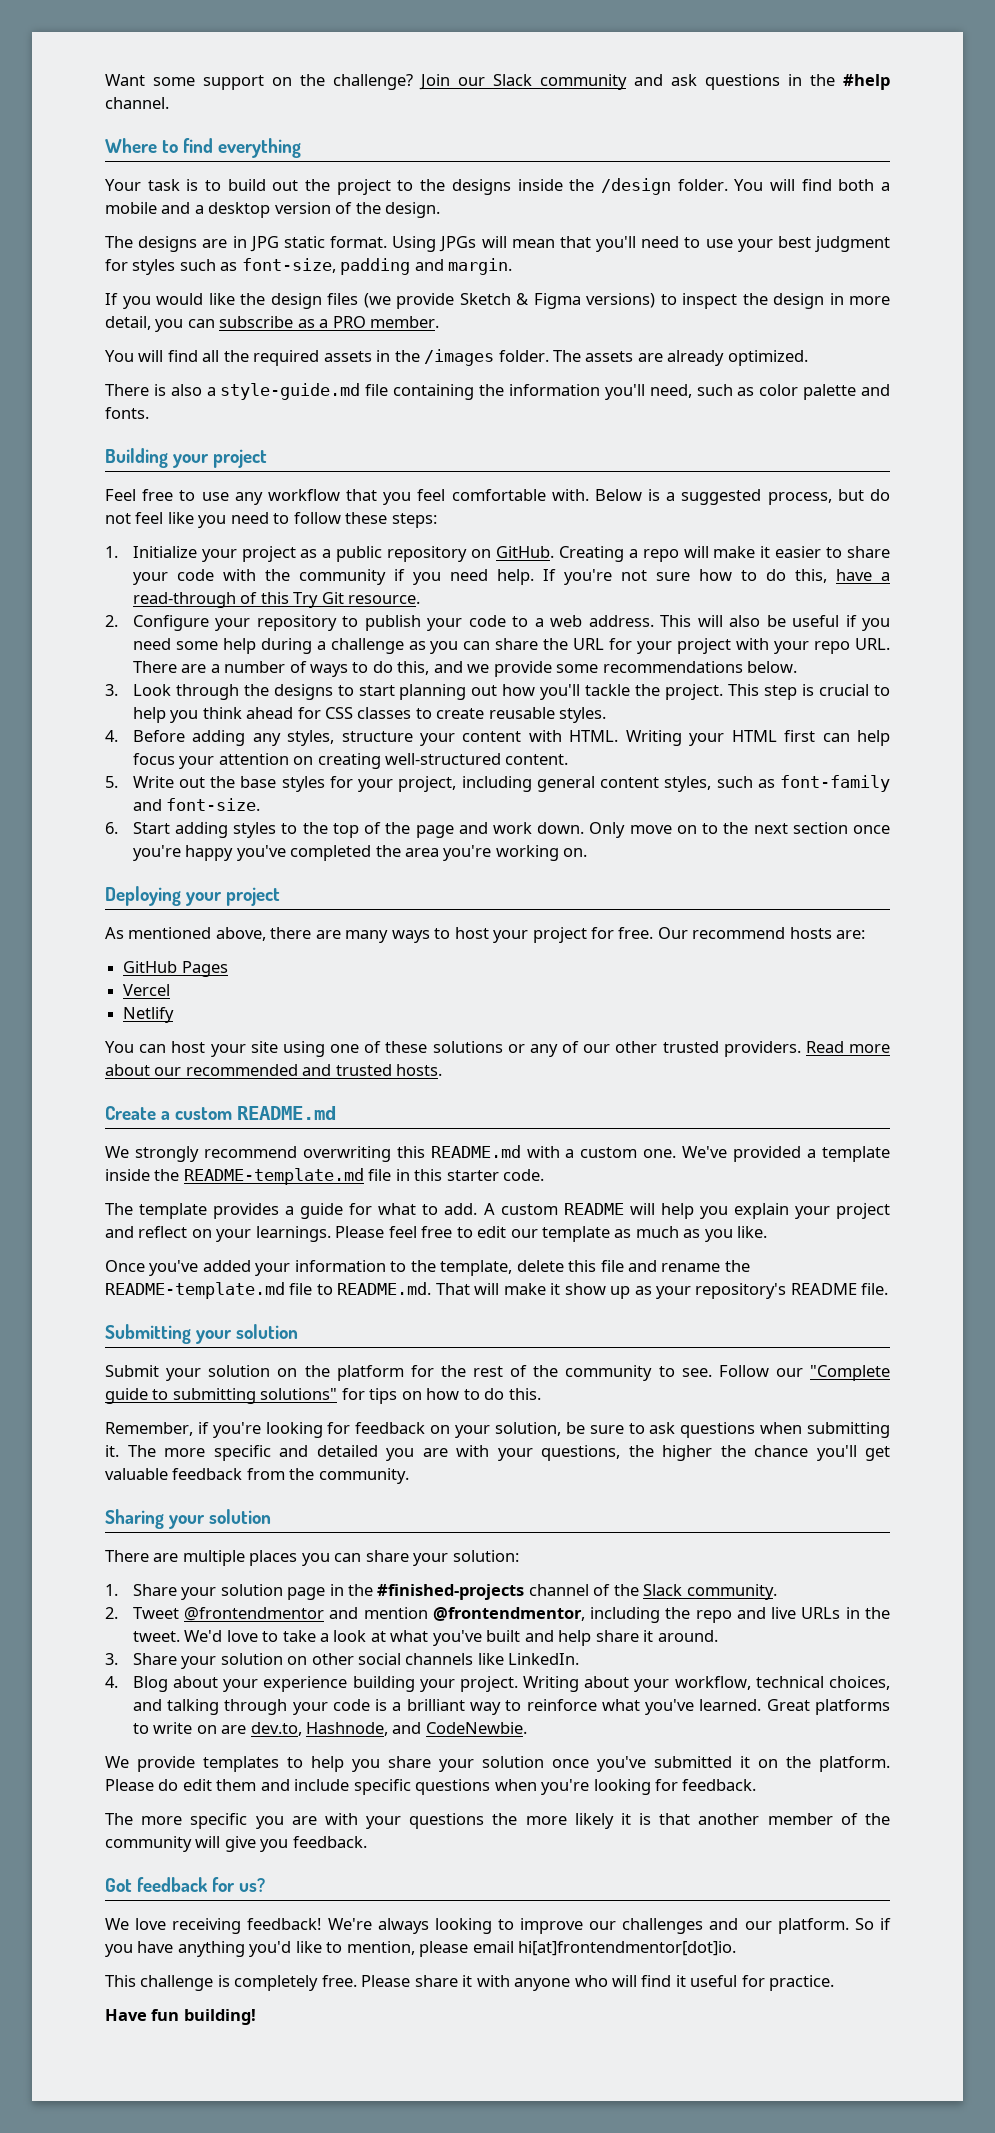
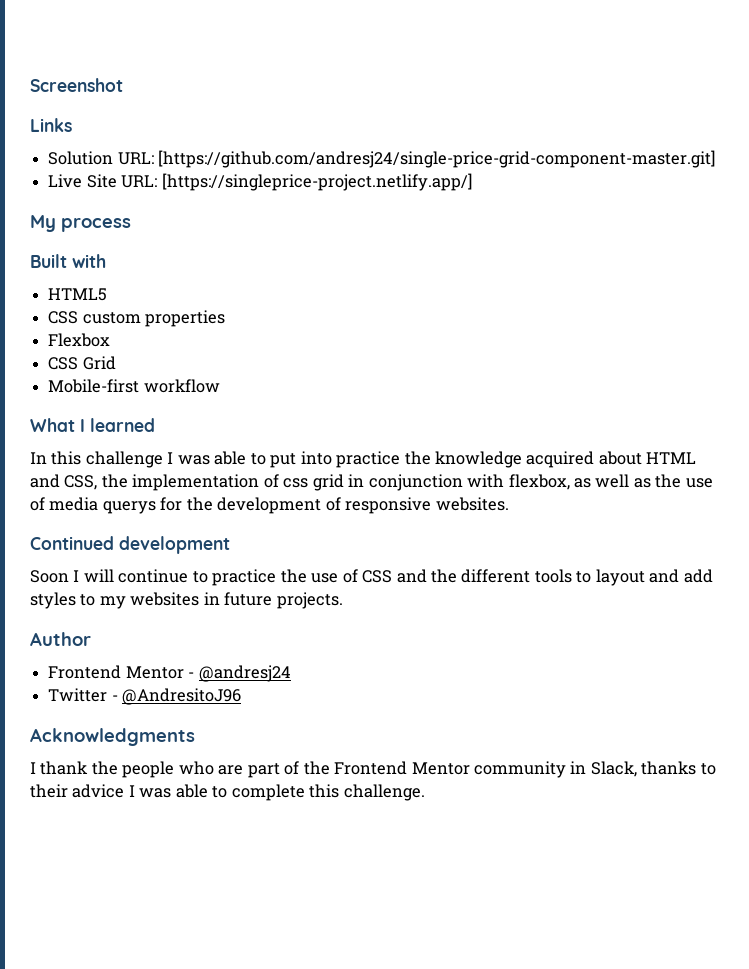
[105,74,890,90] [105,97,169,109] [105,138,302,158] [105,178,891,195] [105,202,441,218] [105,236,890,252] [105,258,513,275] [105,293,890,309] [105,316,440,332] [105,349,808,366] [105,383,890,400] [105,407,149,419] [105,448,268,468] [105,489,890,505] [105,512,437,528] [105,546,891,562] [132,569,890,585] [132,592,421,608] [105,615,891,631] [132,638,891,654] [132,661,798,677] [105,684,890,700] [132,707,607,723] [105,730,891,746] [132,753,569,769] [105,775,890,792] [132,798,261,811] [105,822,890,838] [132,845,588,861] [105,886,281,906] [105,927,866,943] [123,961,228,977] [123,984,171,996] [123,1007,175,1023] [105,1041,890,1057] [105,1064,443,1076] [105,1106,337,1120] [105,1145,890,1162] [105,1168,545,1185] [105,1203,890,1219] [105,1226,768,1242] [105,1260,750,1276] [105,1282,889,1299] [105,1324,299,1344] [105,1365,890,1381] [105,1388,541,1404] [105,1422,891,1438] [105,1445,890,1461] [105,1468,409,1484] [105,1509,272,1529] [105,1550,519,1566] [105,1584,777,1600] [105,1607,891,1623] [132,1630,718,1646] [105,1653,580,1669] [105,1676,891,1692] [132,1699,890,1715] [132,1722,527,1736] [105,1756,890,1772] [105,1779,757,1795] [105,1813,890,1829] [105,1836,367,1852] [105,1877,266,1892] [105,1918,891,1934] [105,1941,737,1957] [105,1975,835,1991] [105,2009,256,2025] Want some support on the challenge? Join our Slack community and ask questions in the #help channel. // Where to find everything // Your task is to build out the project to the designs inside the /design folder. You will find both a mobile and a desktop version of the design. // The designs are in JPG static format. Using JPGs will mean that you'll need to use your best judgment for styles such as font-size, padding and margin. // If you would like the design files (we provide Sketch & Figma versions) to inspect the design in more detail, you can subscribe as a PRO member. // You will find all the required assets in the /images folder. The assets are already optimized. // There is also a style-guide.md file containing the information you'll need, such as color palette and fonts. // Building your project // Feel free to use any workflow that you feel comfortable with. Below is a suggested process, but do not feel like you need to follow these steps: // 1. Initialize your project as a public repository on GitHub. Creating a repo will make it easier to share your code with the community if you need help. If you're not sure how to do this, have a read-through of this Try Git resource. // 2. Configure your repository to publish your code to a web address. This will also be useful if you need some help during a challenge as you can share the URL for your project with your repo URL. There are a number of ways to do this, and we provide some recommendations below. // 3. Look through the designs to start planning out how you'll tackle the project. This step is crucial to help you think ahead for CSS classes to create reusable styles. // 4. Before adding any styles, structure your content with HTML. Writing your HTML first can help focus your attention on creating well-structured content. // 5. Write out the base styles for your project, including general content styles, such as font-family and font-size. // 6. Start adding styles to the top of the page and work down. Only move on to the next section once you're happy you've completed the area you're working on. // Deploying your project // As mentioned above, there are many ways to host your project for free. Our recommend hosts are: // GitHub Pages // Vercel // Netlify // You can host your site using one of these solutions or any of our other trusted providers. Read more about our recommended and trusted hosts. // Create a custom README.md // We strongly recommend overwriting this README.md with a custom one. We've provided a template inside the README-template.md file in this starter code. // The template provides a guide for what to add. A custom README will help you explain your project and reflect on your learnings. Please feel free to edit our template as much as you like. // Once you've added your information to the template, delete this file and rename the README-template.md file to README.md. That will make it show up as your repository's README file. // Submitting your solution // Submit your solution on the platform for the rest of the community to see. Follow our "Complete guide to submitting solutions" for tips on how to do this. // Remember, if you're looking for feedback on your solution, be sure to ask questions when submitting it. The more specific and detailed you are with your questions, the higher the chance you'll get valuable feedback from the community. // Sharing your solution // There are multiple places you can share your solution: // 1. Share your solution page in the #finished-projects channel of the Slack community. // 2. Tweet @frontendmentor and mention @frontendmentor, including the repo and live URLs in the tweet. We'd love to take a look at what you've built and help share it around. // 3. Share your solution on other social channels like LinkedIn. // 4. Blog about your experience building your project. Writing about your workflow, technical choices, and talking through your code is a brilliant way to reinforce what you've learned. Great platforms to write on are dev.to, Hashnode, and CodeNewbie. // We provide templates to help you share your solution once you've submitted it on the platform. Please do edit them and include specific questions when you're looking for feedback. // The more specific you are with your questions the more likely it is that another member of the community will give you feedback. // Got feedback for us? // We love receiving feedback! We're always looking to improve our challenges and our platform. So if you have anything you'd like to mention, please email hi[at]frontendmentor[dot]io. // This challenge is completely free. Please share it with anyone who will find it useful for practice. // Have fun building! -> [30,78,123,92] [30,118,72,132] [48,150,716,168] [48,173,472,191] [30,215,131,232] [30,254,106,268] [48,288,108,301] [48,310,226,327] [48,333,111,347] [48,356,116,370] [48,379,220,393] [30,418,155,432] [30,451,697,468] [30,474,713,491] [30,497,509,514] [30,536,230,554] [30,569,713,586] [30,592,343,609] [30,632,91,646] [48,665,291,682] [48,688,242,705] [30,728,195,746] [30,761,716,778] [30,784,425,801] Screenshot // Links // Solution URL: [https://github.com/andresj24/single-price-grid-component-master.git] // Live Site URL: [https://singleprice-project.netlify.app/] // My process // Built with // HTML5 // CSS custom properties // Flexbox // CSS Grid // Mobile-first workflow // What I learned // In this challenge I was able to put into practice the knowledge acquired about HTML and CSS, the implementation of css grid in conjunction with flexbox, as well as the use of media querys for the development of responsive websites. // Continued development // Soon I will continue to practice the use of CSS and the different tools to layout and add styles to my websites in future projects. // Author // Frontend Mentor - @andresj24 // Twitter - @AndresitoJ96 // Acknowledgments // I thank the people who are part of the Frontend Mentor community in Slack, thanks to their advice I was able to complete this challenge.

